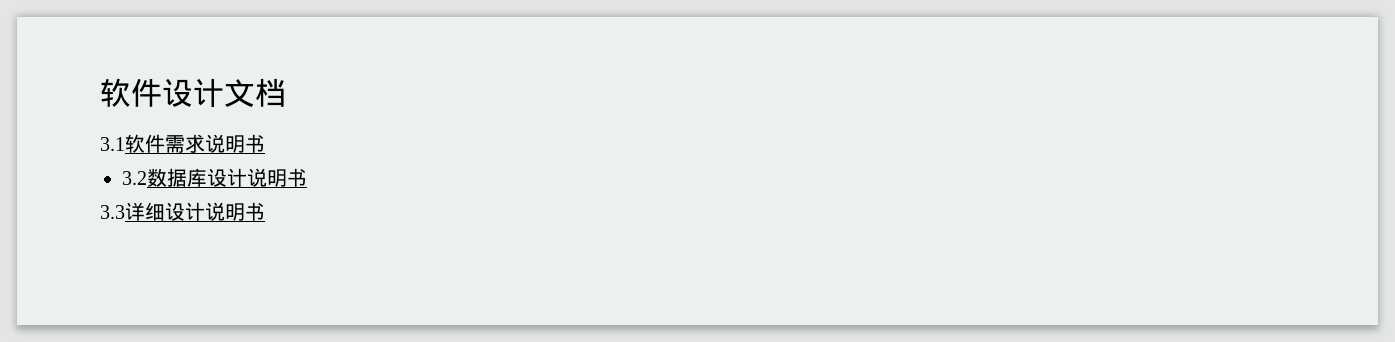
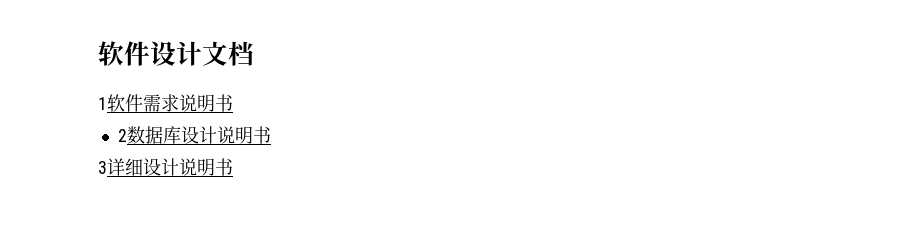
[100,137,125,151] 3.1 -> [98,97,107,110] 1
[122,171,147,185] 3.2 -> [117,129,127,142] 2
[100,205,125,219] 3.3 -> [98,161,107,174] 3

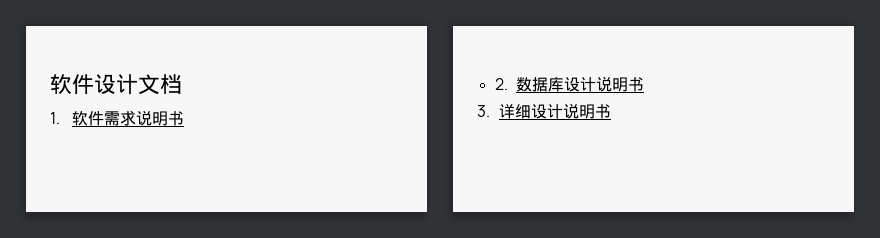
[98,97,107,110] 1 -> [50,112,60,124] 1.
[117,129,127,142] 2 -> [494,78,508,90] 2.
[98,161,107,174] 3 -> [477,105,490,117] 3.

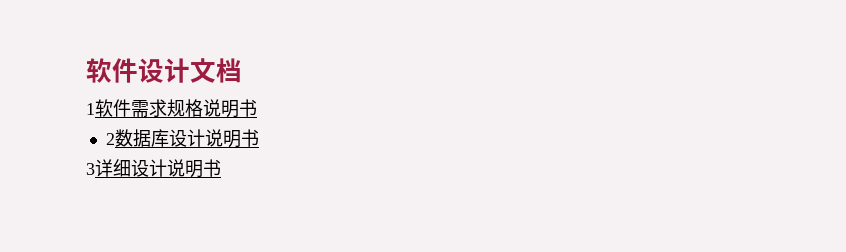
[50,112,60,124] 1. -> [86,103,95,115] 1
[135,110,184,126] [494,78,508,90] 说明书 // 2. -> [167,99,257,118] [105,133,115,145] 规格说明书 // 2
[477,105,490,117] 3. -> [86,163,95,175] 3

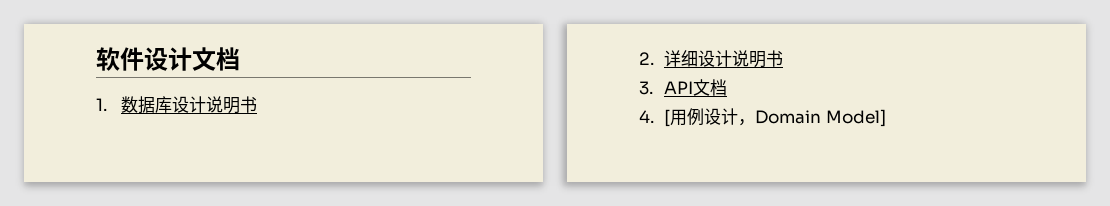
[86,99,257,118] [105,133,115,145] 1软件需求规格说明书 // 2 -> [96,98,107,111] 1.
[86,163,95,175] 3 -> [639,52,654,65] 2.
(221, 168) none -> [639,79,728,96] [639,108,887,127] // 3. API文档 // 4. [用例设计，Domain Model]

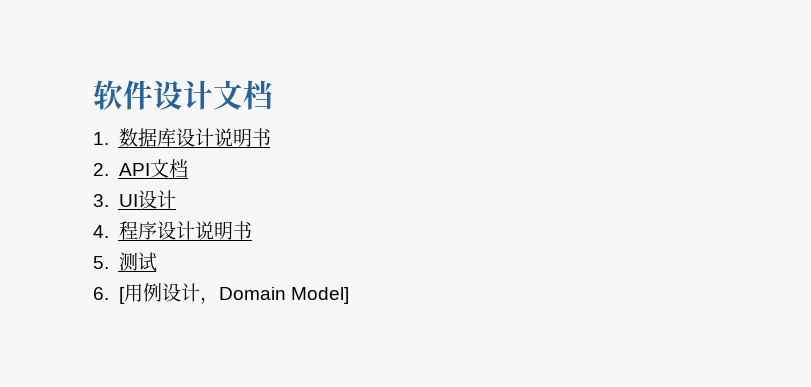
[664,50,784,68] [639,79,728,96] [639,110,654,123] 详细设计说明书 // 3. API文档 // 4. -> [118,159,188,178] [93,190,176,209] [93,221,252,240] [93,252,157,272] [93,287,109,300] API文档 // 3. UI设计 // 4.程序设计说明书 // 5.测试 // 6.

